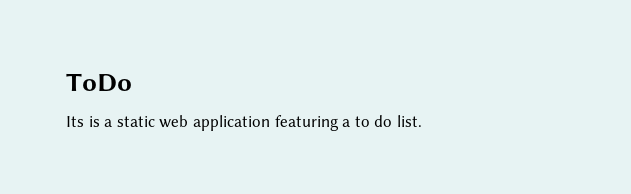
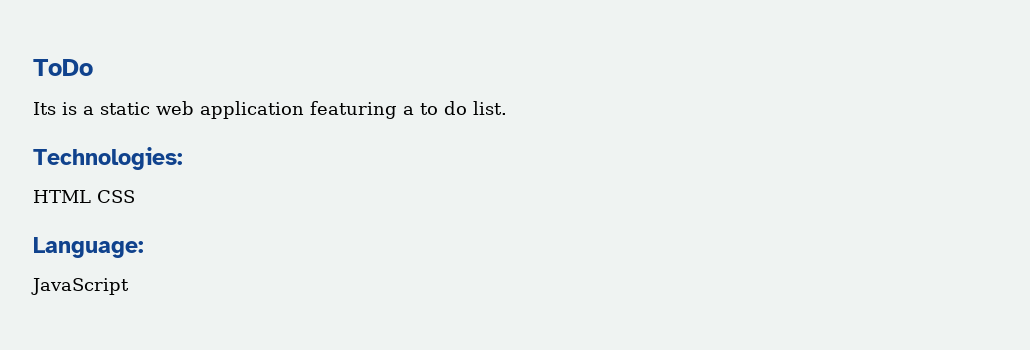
(422, 121) none -> [33,147,183,170] [33,190,135,203] [33,237,144,258] [31,278,129,295] // Technologies: // HTML CSS // Language: // JavaScript

